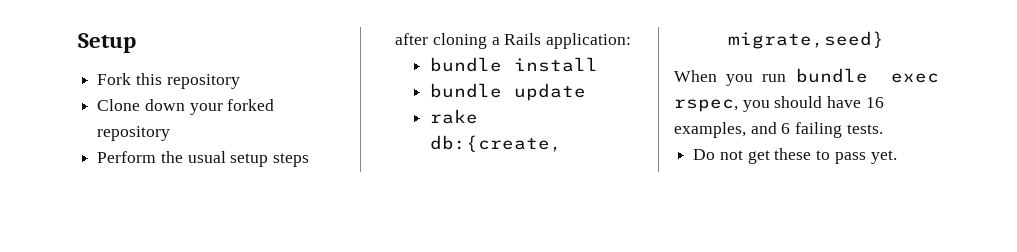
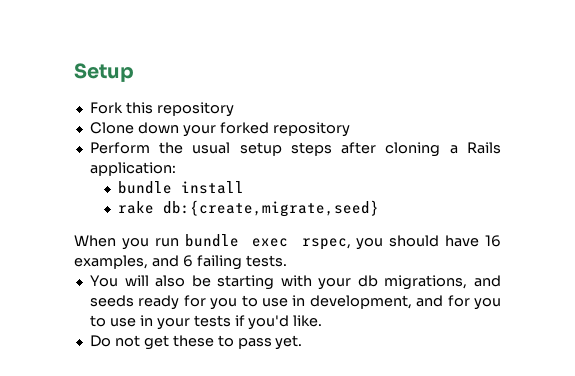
[430,83,587,101] // bundle update -> (244, 187) none
(883, 129) none -> [89,275,502,290] [89,295,502,310] [89,315,323,330] // You will also be starting with your db migrations, and seeds ready for you to use in development, and for you to use in your tests if you'd like.

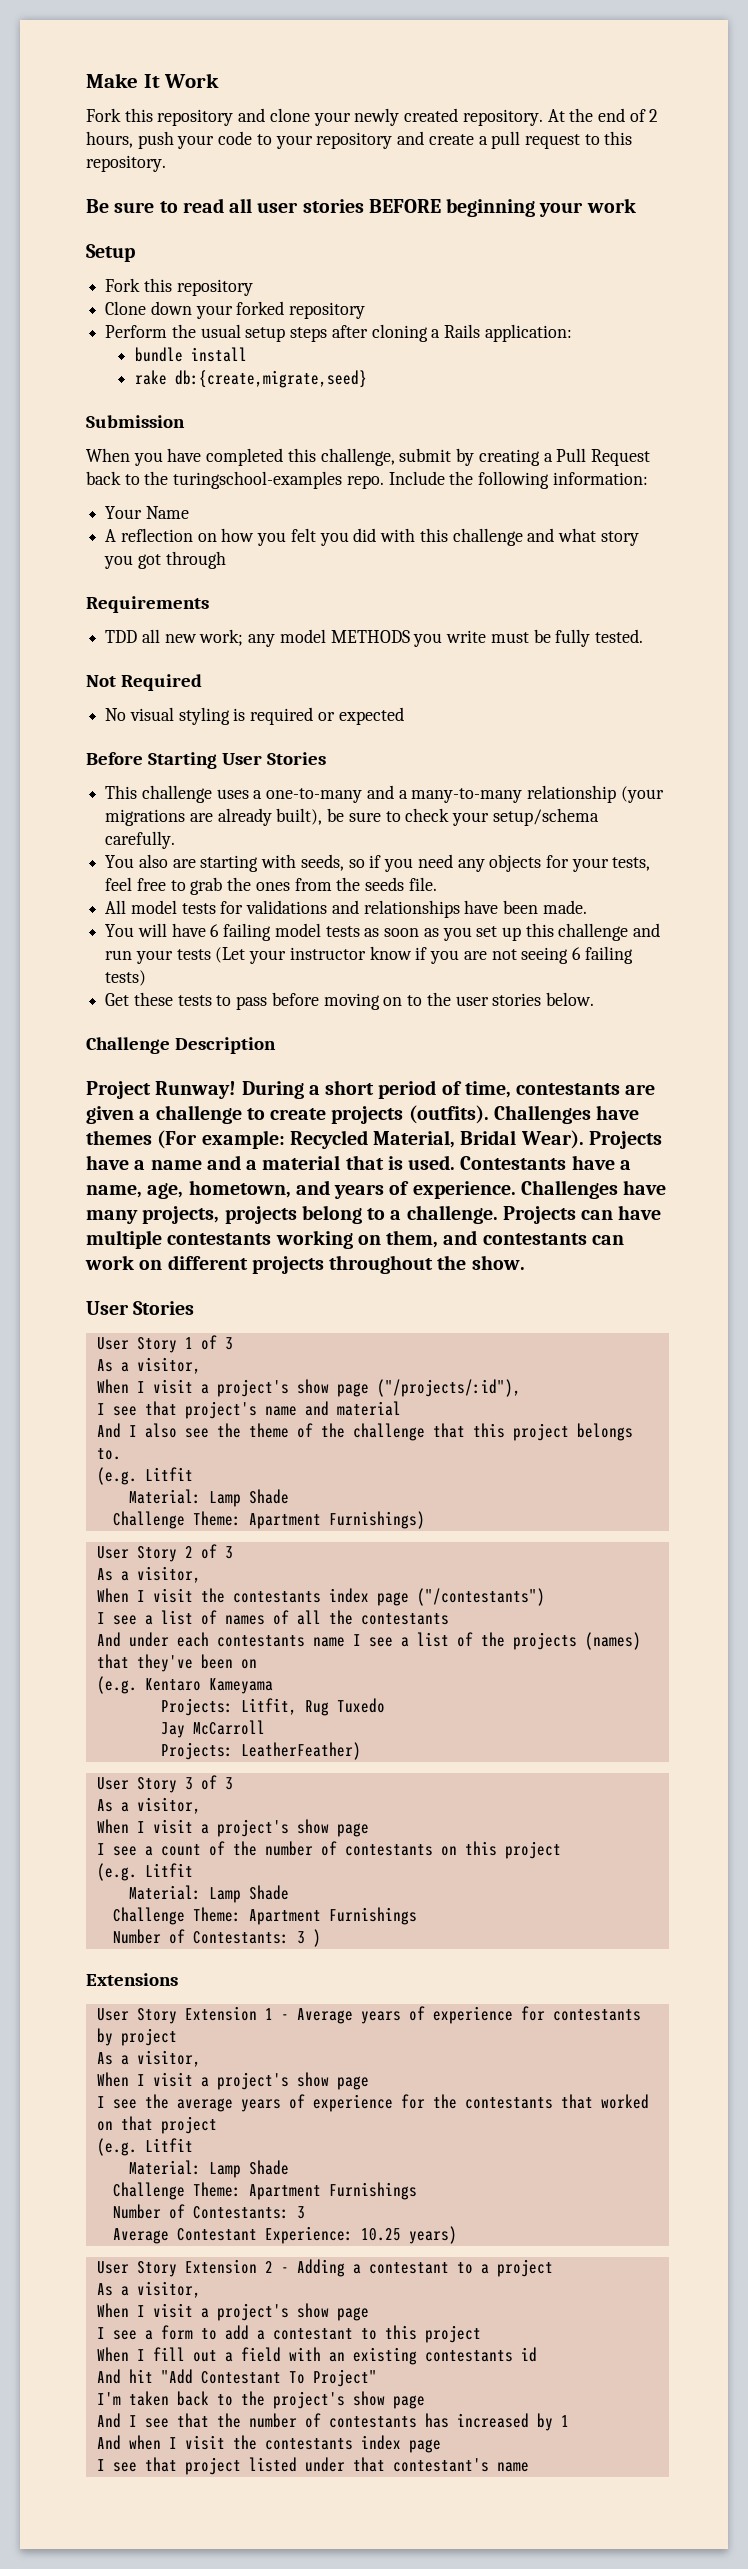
(74, 72) none -> [86,73,220,88] [86,108,659,126] [86,131,633,149] [86,155,166,172] [86,198,636,217] Make It Work // Fork this repository and clone your newly created repository. At the end of 2 hours, push your code to your repository and create a pull request to this repository. // Be sure to read all user stories BEFORE beginning your work //
(379, 208) none -> [86,415,185,428] // Submission
[154,234,501,250] [74,255,287,270] [89,275,502,290] [89,295,502,310] [89,315,323,330] [89,335,303,350] run bundle exec rspec, you should have 16 examples, and 6 failing tests. // You will also be starting with your db migrations, and seeds ready for you to use in development, and for you to use in your tests if you'd like. // Do not get these to pass yet. -> [167,448,650,466] [86,471,648,489] [105,506,189,519] [105,528,639,546] [104,551,226,569] [86,596,209,613] [105,629,643,647] [86,674,202,691] [105,707,404,725] [86,752,326,769] [105,785,664,803] [105,808,599,826] [105,831,176,849] [105,854,651,872] [105,877,437,895] [105,900,587,918] [105,923,661,941] [105,946,633,964] [105,970,147,986] [105,992,594,1010] [86,1037,276,1054] [86,1080,656,1099] [86,1105,640,1124] [86,1130,662,1149] [86,1155,631,1170] [86,1180,667,1199] [86,1205,662,1224] [86,1230,624,1249] [85,1255,525,1274] [86,1301,195,1315] [96,1335,233,1353] [96,1357,201,1374] [96,1379,521,1397] [96,1401,401,1419] [96,1423,633,1441] [96,1448,121,1460] [96,1467,193,1485] [128,1489,289,1507] [112,1511,425,1529] [96,1544,233,1562] [96,1566,201,1583] [96,1588,545,1606] [96,1610,449,1625] [96,1632,641,1650] [96,1654,257,1672] [96,1676,273,1694] [160,1698,385,1716] [160,1720,265,1738] [160,1742,361,1760] [96,1775,233,1793] [96,1797,201,1814] [96,1819,369,1837] [96,1841,561,1859] [96,1863,193,1881] [128,1885,289,1903] [112,1907,417,1925] [112,1929,321,1947] [86,1973,178,1986] [96,2006,641,2024] [96,2028,177,2046] [96,2050,201,2067] [96,2072,369,2090] [96,2094,649,2112] [96,2116,217,2134] [96,2138,193,2156] [128,2160,289,2178] [112,2182,417,2200] [112,2204,305,2219] [112,2226,457,2244] [96,2259,553,2277] [96,2281,201,2298] [96,2303,369,2321] [96,2325,481,2343] [96,2347,537,2365] [96,2369,377,2387] [96,2391,425,2409] [96,2413,569,2431] [96,2435,441,2453] [96,2457,529,2475] have completed this challenge, submit by creating a Pull Request back to the turingschool-examples repo. Include the following information: // Your Name // A reflection on how you felt you did with this challenge and what story you got through // Requirements // TDD all new work; any model METHODS you write must be fully tested. // Not Required // No visual styling is required or expected // Before Starting User Stories // This challenge uses a one-to-many and a many-to-many relationship (your migrations are already built), be sure to check your setup/schema carefully. // You also are starting with seeds, so if you need any objects for your tests, feel free to grab the ones from the seeds file. // All model tests for validations and relationships have been made. // You will have 6 failing model tests as soon as you set up this challenge and run your tests (Let your instructor know if you are not seeing 6 failing tests) // Get these tests to pass before moving on to the user stories below. // Challenge Description // Project Runway! During a short period of time, contestants are given a challenge to create projects (outfits). Challenges have themes (For example: Recycled Material, Bridal Wear). Projects have a name and a material that is used. Contestants have a name, age, hometown, and years of experience. Challenges have many projects, projects belong to a challenge. Projects can have multiple contestants working on them, and contestants can work on different projects throughout the show. // User Stories // User Story 1 of 3 // As a visitor, // When I visit a project's show page ("/projects/:id"), // I see that project's name and material // And I also see the theme of the challenge that this project belongs to. // (e.g. Litfit // Material: Lamp Shade // Challenge Theme: Apartment Furnishings) // User Story 2 of 3 // As a visitor, // When I visit the contestants index page ("/contestants") // I see a list of names of all the contestants // And under each contestants name I see a list of the projects (names) that they've been on // (e.g. Kentaro Kameyama // Projects: Litfit, Rug Tuxedo // Jay McCarroll // Projects: LeatherFeather) // User Story 3 of 3 // As a visitor, // When I visit a project's show page // I see a count of the number of contestants on this project // (e.g. Litfit // Material: Lamp Shade // Challenge Theme: Apartment Furnishings // Number of Contestants: 3 ) // Extensions // User Story Extension 1 - Average years of experience for contestants by project // As a visitor, // When I visit a project's show page // I see the average years of experience for the contestants that worked on that project // (e.g. Litfit // Material: Lamp Shade // Challenge Theme: Apartment Furnishings // Number of Contestants: 3 // Average Contestant Experience: 10.25 years) // User Story Extension 2 - Adding a contestant to a project // As a visitor, // When I visit a project's show page // I see a form to add a contestant to this project // When I fill out a field with an existing contestants id // And hit "Add Contestant To Project" // I'm taken back to the project's show page // And I see that the number of contestants has increased by 1 // And when I visit the contestants index page // I see that project listed under that contestant's name

